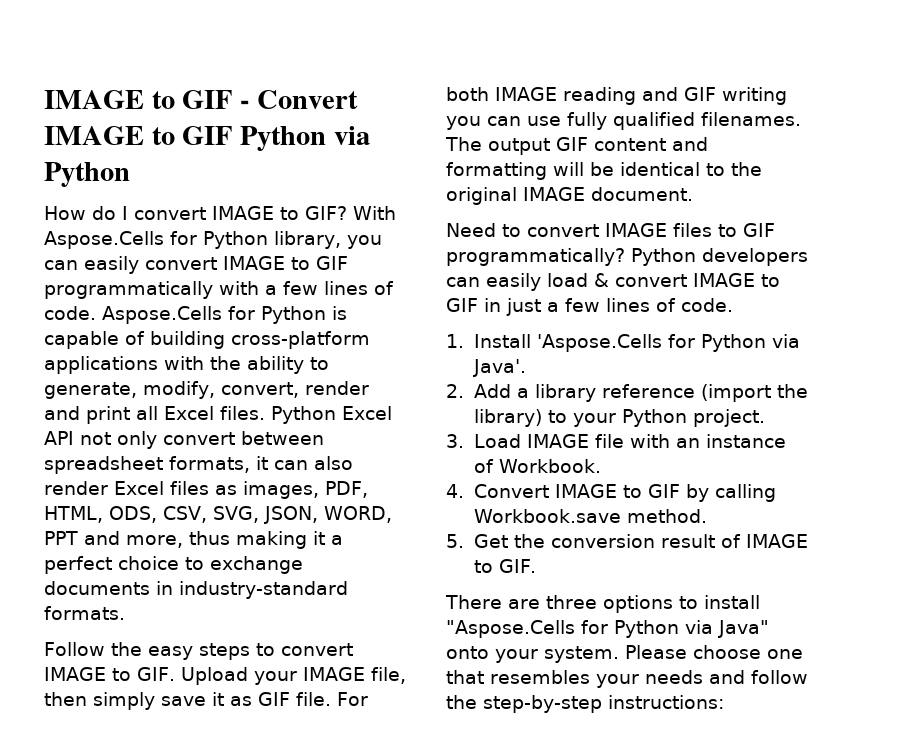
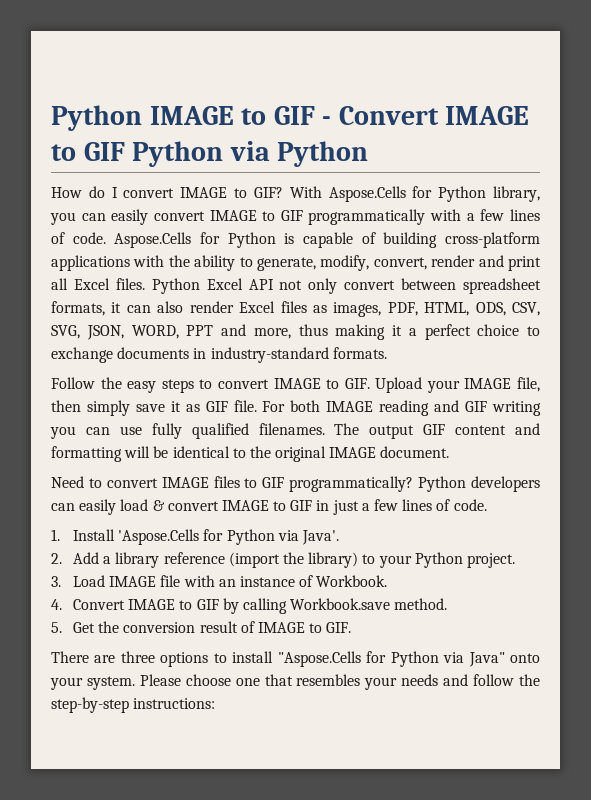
(44, 99) none -> [51,105,142,131] Python

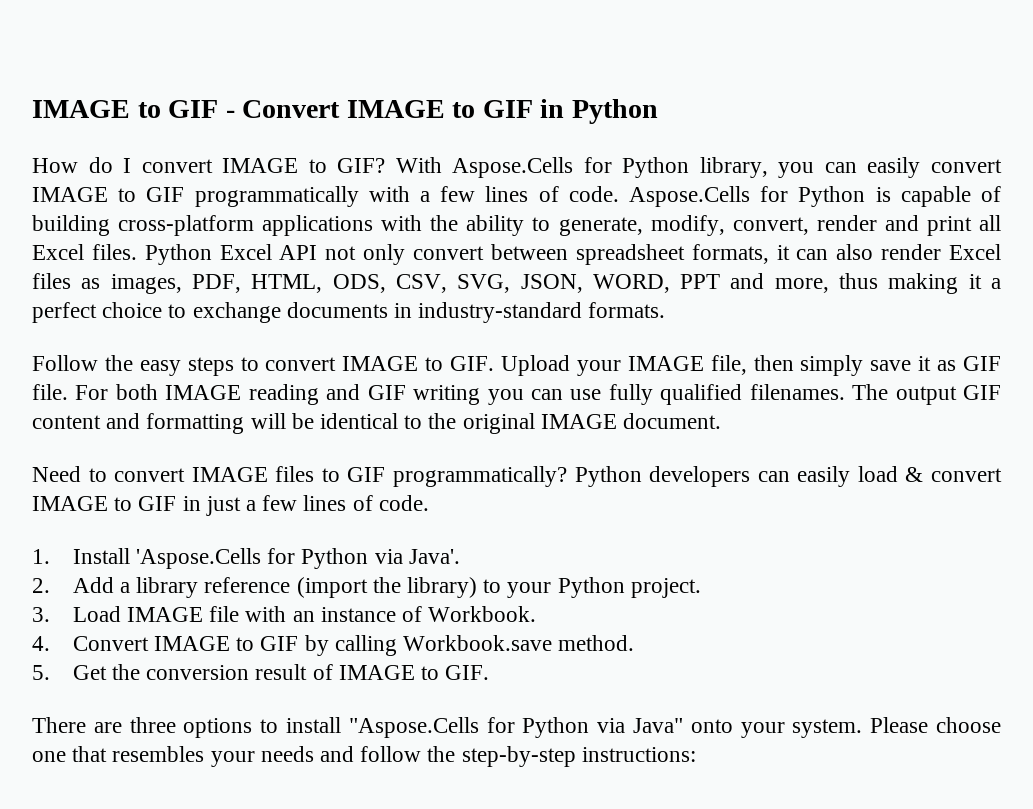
[51,105,142,131] Python -> (32, 109) none
[132,141,270,167] Python via -> [540,99,565,118] in

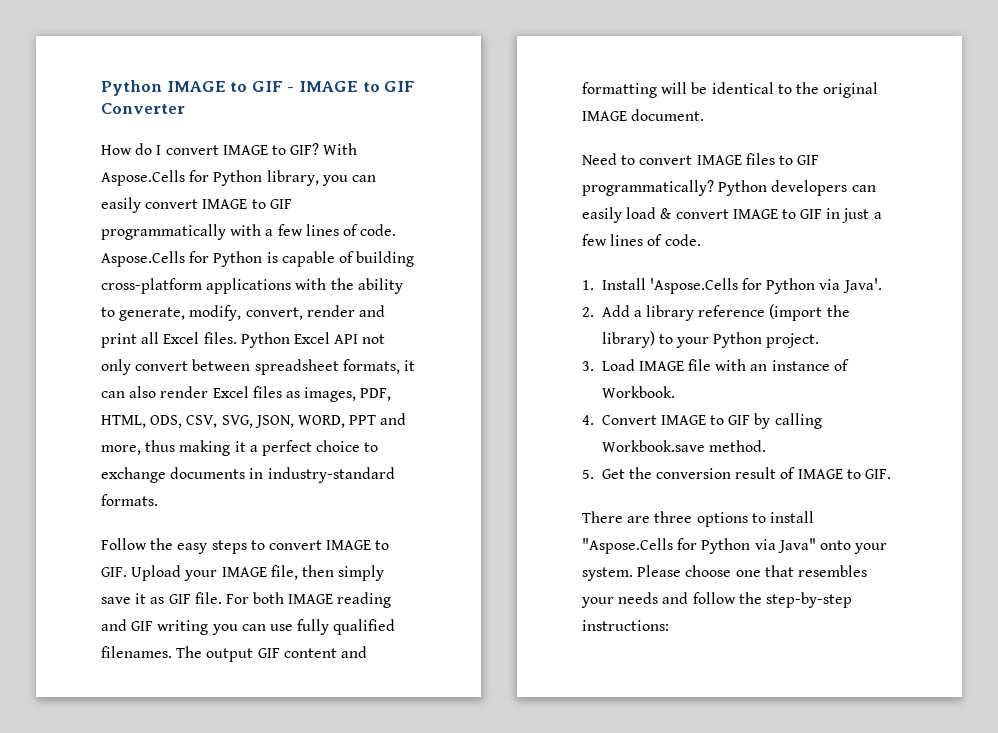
(32, 109) none -> [101,80,162,96] Python
[242,99,659,124] Convert IMAGE to GIF in Python -> [298,81,416,92] [101,103,185,114] IMAGE to GIF Converter

